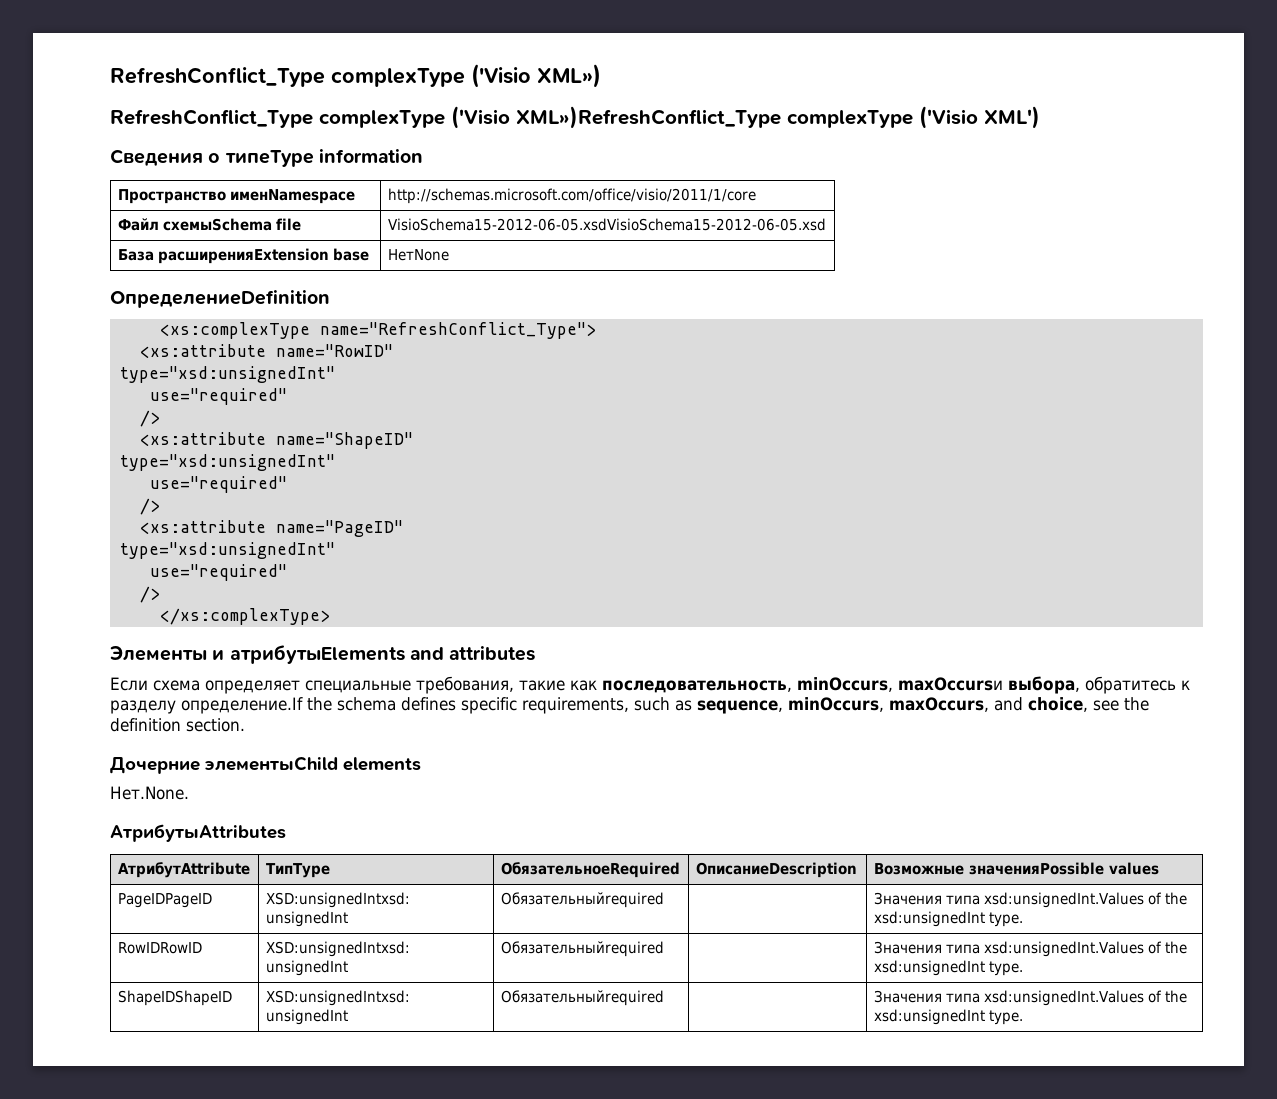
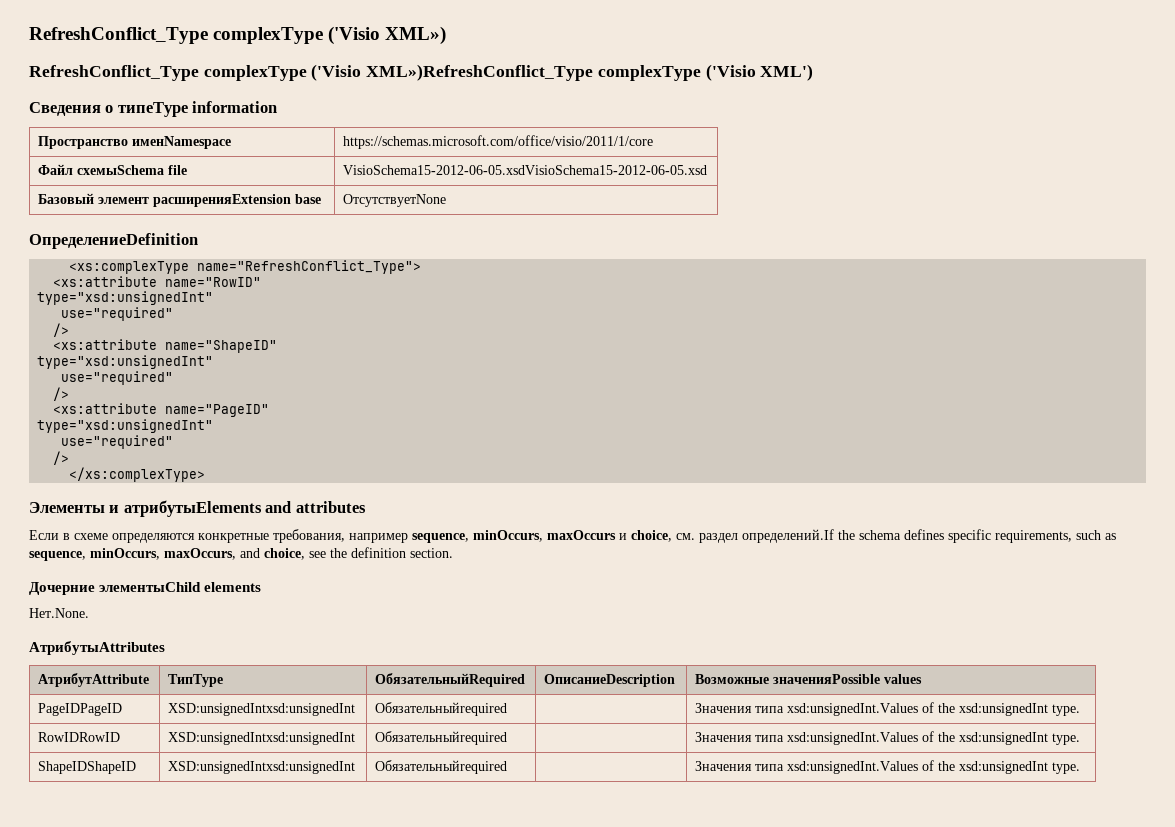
[387,188,756,204] http://schemas.microsoft.com/office/visio/2011/1/core -> [343,135,654,149] https://schemas.microsoft.com/office/visio/2011/1/core
[117,249,154,261] База -> [38,193,150,204] Базовый элемент
[387,249,449,261] НетNone -> [343,194,447,207] ОтсутствуетNone
[153,676,1190,694] [110,697,303,714] схема определяет специальные требования, такие как последовательность, minOccurs, maxOccursи выбора, обратитесь к разделу определение.If -> [63,529,834,543] в схеме определяются конкретные требования, например sequence, minOccurs, maxOccurs и choice, см. раздел определений.If
[500,862,680,878] ОбязательноеRequired -> [375,673,526,687] ОбязательныйRequired

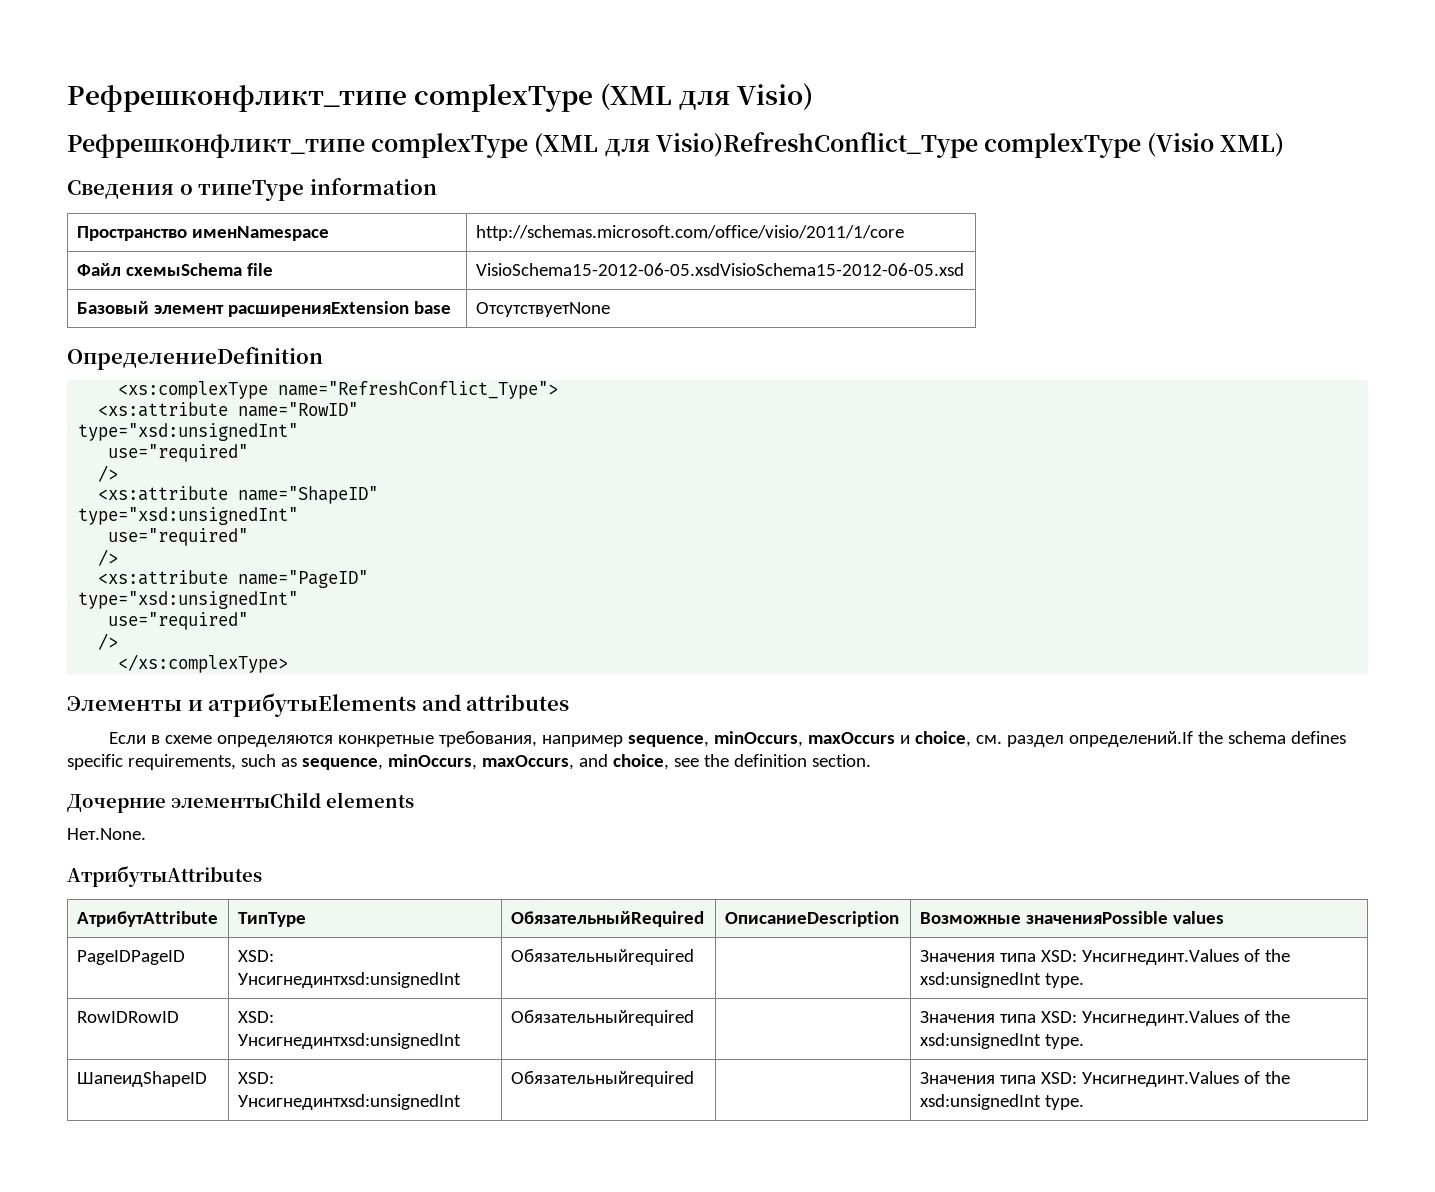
[29,26,447,45] [29,64,814,81] RefreshConflict_Type complexType ('Visio XML») // RefreshConflict_Type complexType ('Visio XML»)RefreshConflict_Type complexType ('Visio XML') -> [67,83,814,112] [67,132,1285,158] Рефрешконфликт_типе complexType (XML для Visio) // Рефрешконфликт_типе complexType (XML для Visio)RefreshConflict_Type complexType (Visio XML)
[343,135,654,149] https://schemas.microsoft.com/office/visio/2011/1/core -> [475,225,904,241] http://schemas.microsoft.com/office/visio/2011/1/core
[168,703,356,716] [375,702,508,716] [695,703,919,716] XSD:unsignedIntxsd:unsignedInt | Обязательныйrequired | | Значения типа xsd:unsignedInt.Values -> [237,950,274,962] [237,972,461,988] [510,949,694,965] [919,949,1239,965] XSD: Унсигнединтxsd:unsignedInt | Обязательныйrequired | | Значения типа XSD: Унсигнединт.Values
[168,732,356,745] [375,731,508,745] [695,731,1081,745] [38,761,137,774] [168,761,356,774] [375,760,508,774] [695,761,919,774] XSD:unsignedIntxsd:unsignedInt | Обязательныйrequired | | Значения типа xsd:unsignedInt.Values of the xsd:unsignedInt type. // ShapeIDShapeID | XSD:unsignedIntxsd:unsignedInt | Обязательныйrequired | | Значения типа xsd:unsignedInt.Values -> [237,1011,274,1023] [237,1033,461,1049] [510,1010,694,1026] [919,1010,1290,1026] [919,1033,1084,1049] [76,1071,207,1087] [237,1072,274,1084] [237,1094,461,1110] [510,1071,694,1087] [919,1071,1239,1087] XSD: Унсигнединтxsd:unsignedInt | Обязательныйrequired | | Значения типа XSD: Унсигнединт.Values of the xsd:unsignedInt type. // ШапеидShapeID | XSD: Унсигнединтxsd:unsignedInt | Обязательныйrequired | | Значения типа XSD: Унсигнединт.Values

